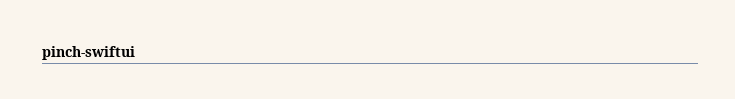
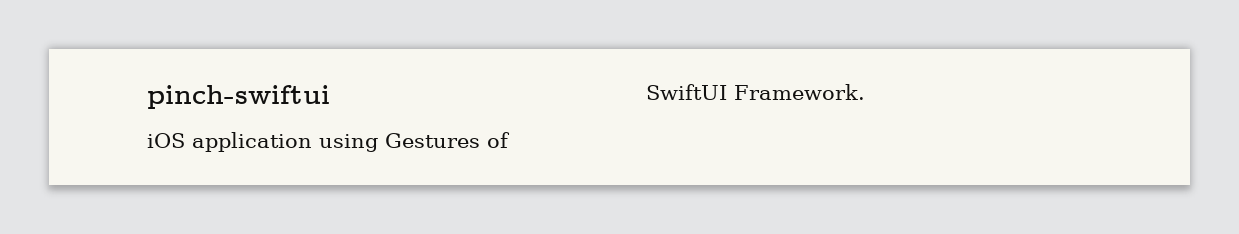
(135, 53) none -> [147,132,510,152] [646,84,865,100] // iOS application using Gestures of SwiftUI Framework.

